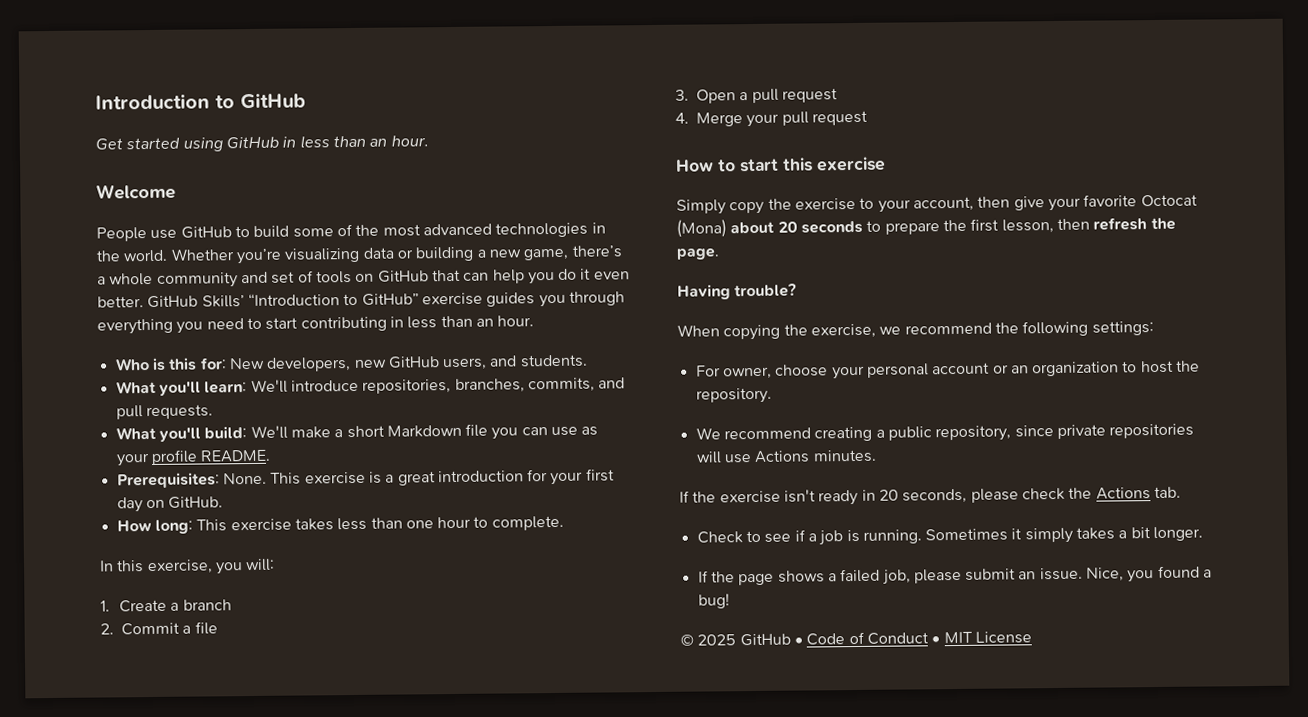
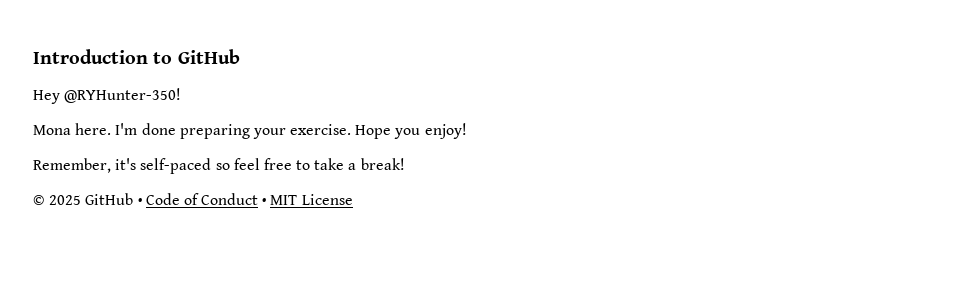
[95,135,429,152] [96,183,176,200] [96,222,606,242] [96,245,622,265] [97,268,630,288] [97,291,625,309] [97,315,535,335] [114,354,588,372] [115,377,626,396] [115,404,213,420] [115,423,599,442] [115,449,272,467] [116,468,615,489] [116,496,224,513] [116,515,564,534] [99,558,276,575] [100,599,232,613] [100,621,218,636] [675,88,838,104] [675,110,868,128] [676,156,886,173] [676,194,1198,215] [676,217,1176,238] [676,247,720,260] [677,283,798,300] [677,320,1154,341] [695,360,1201,380] [695,387,772,404] [695,423,1195,442] [695,449,877,464] [679,486,1181,506] [696,526,1204,546] [697,565,1213,586] [697,593,730,609] Get started using GitHub in less than an hour. // Welcome // People use GitHub to build some of the most advanced technologies in the world. Whether you’re visualizing data or building a new game, there’s a whole community and set of tools on GitHub that can help you do it even better. GitHub Skills’ “Introduction to GitHub” exercise guides you through everything you need to start contributing in less than an hour. // Who is this for: New developers, new GitHub users, and students. // What you'll learn: We'll introduce repositories, branches, commits, and pull requests. // What you'll build: We'll make a short Markdown file you can use as your profile README. // Prerequisites: None. This exercise is a great introduction for your first day on GitHub. // How long: This exercise takes less than one hour to complete. // In this exercise, you will: // 1. Create a branch // 2. Commit a file // 3. Open a pull request // 4. Merge your pull request // How to start this exercise // Simply copy the exercise to your account, then give your favorite Octocat (Mona) about 20 seconds to prepare the first lesson, then refresh the page. // Having trouble? // When copying the exercise, we recommend the following settings: // For owner, choose your personal account or an organization to host the repository. // We recommend creating a public repository, since private repositories will use Actions minutes. // If the exercise isn't ready in 20 seconds, please check the Actions tab. // Check to see if a job is running. Sometimes it simply takes a bit longer. // If the page shows a failed job, please submit an issue. Nice, you found a bug! -> [33,88,182,104] [33,123,467,139] [33,158,405,174] Hey @RYHunter-350! // Mona here. I'm done preparing your exercise. Hope you enjoy! // Remember, it's self-paced so feel free to take a break!

